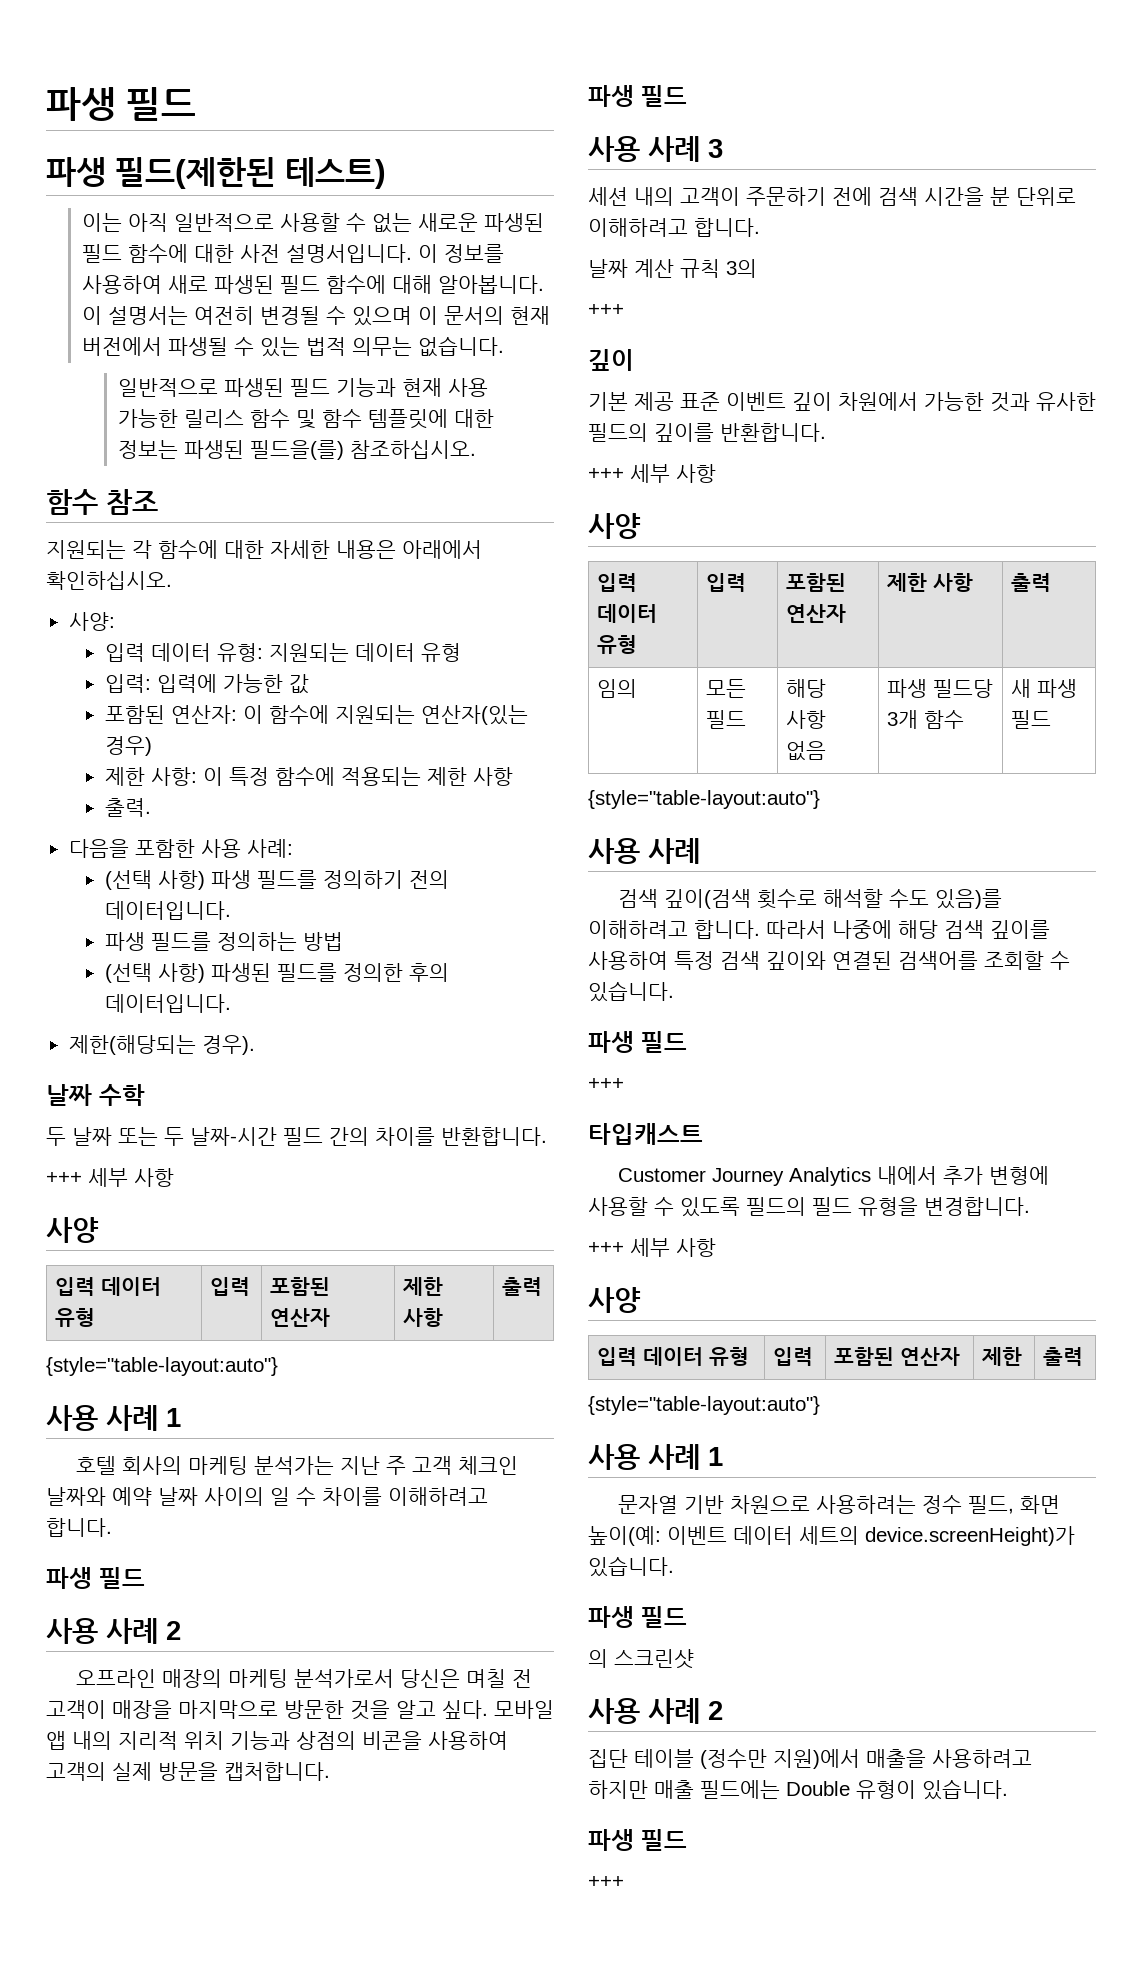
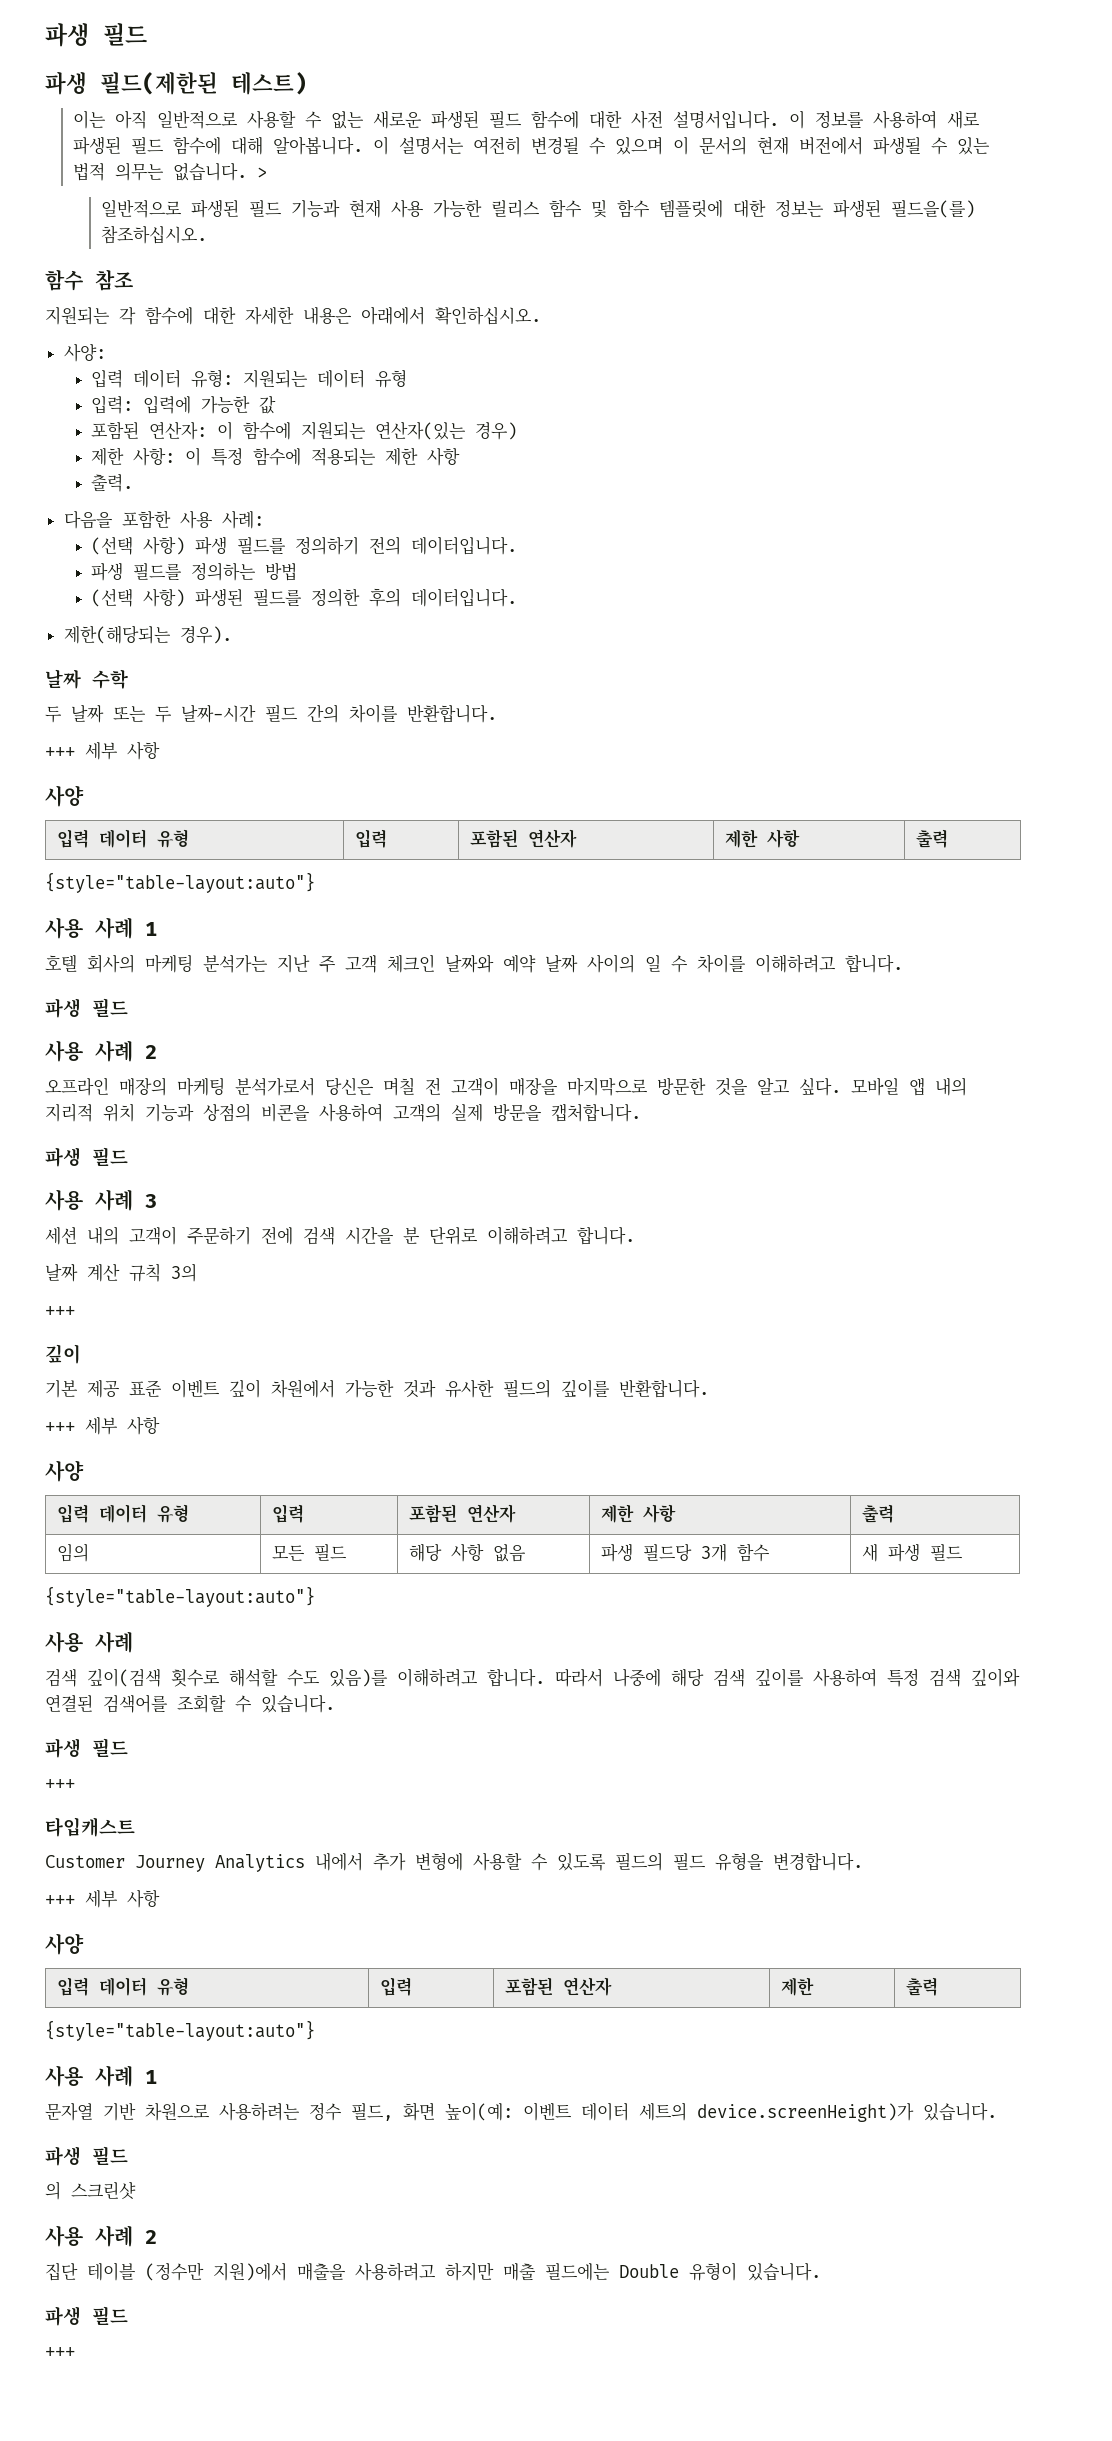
(505, 346) none -> [256,167,267,178] >

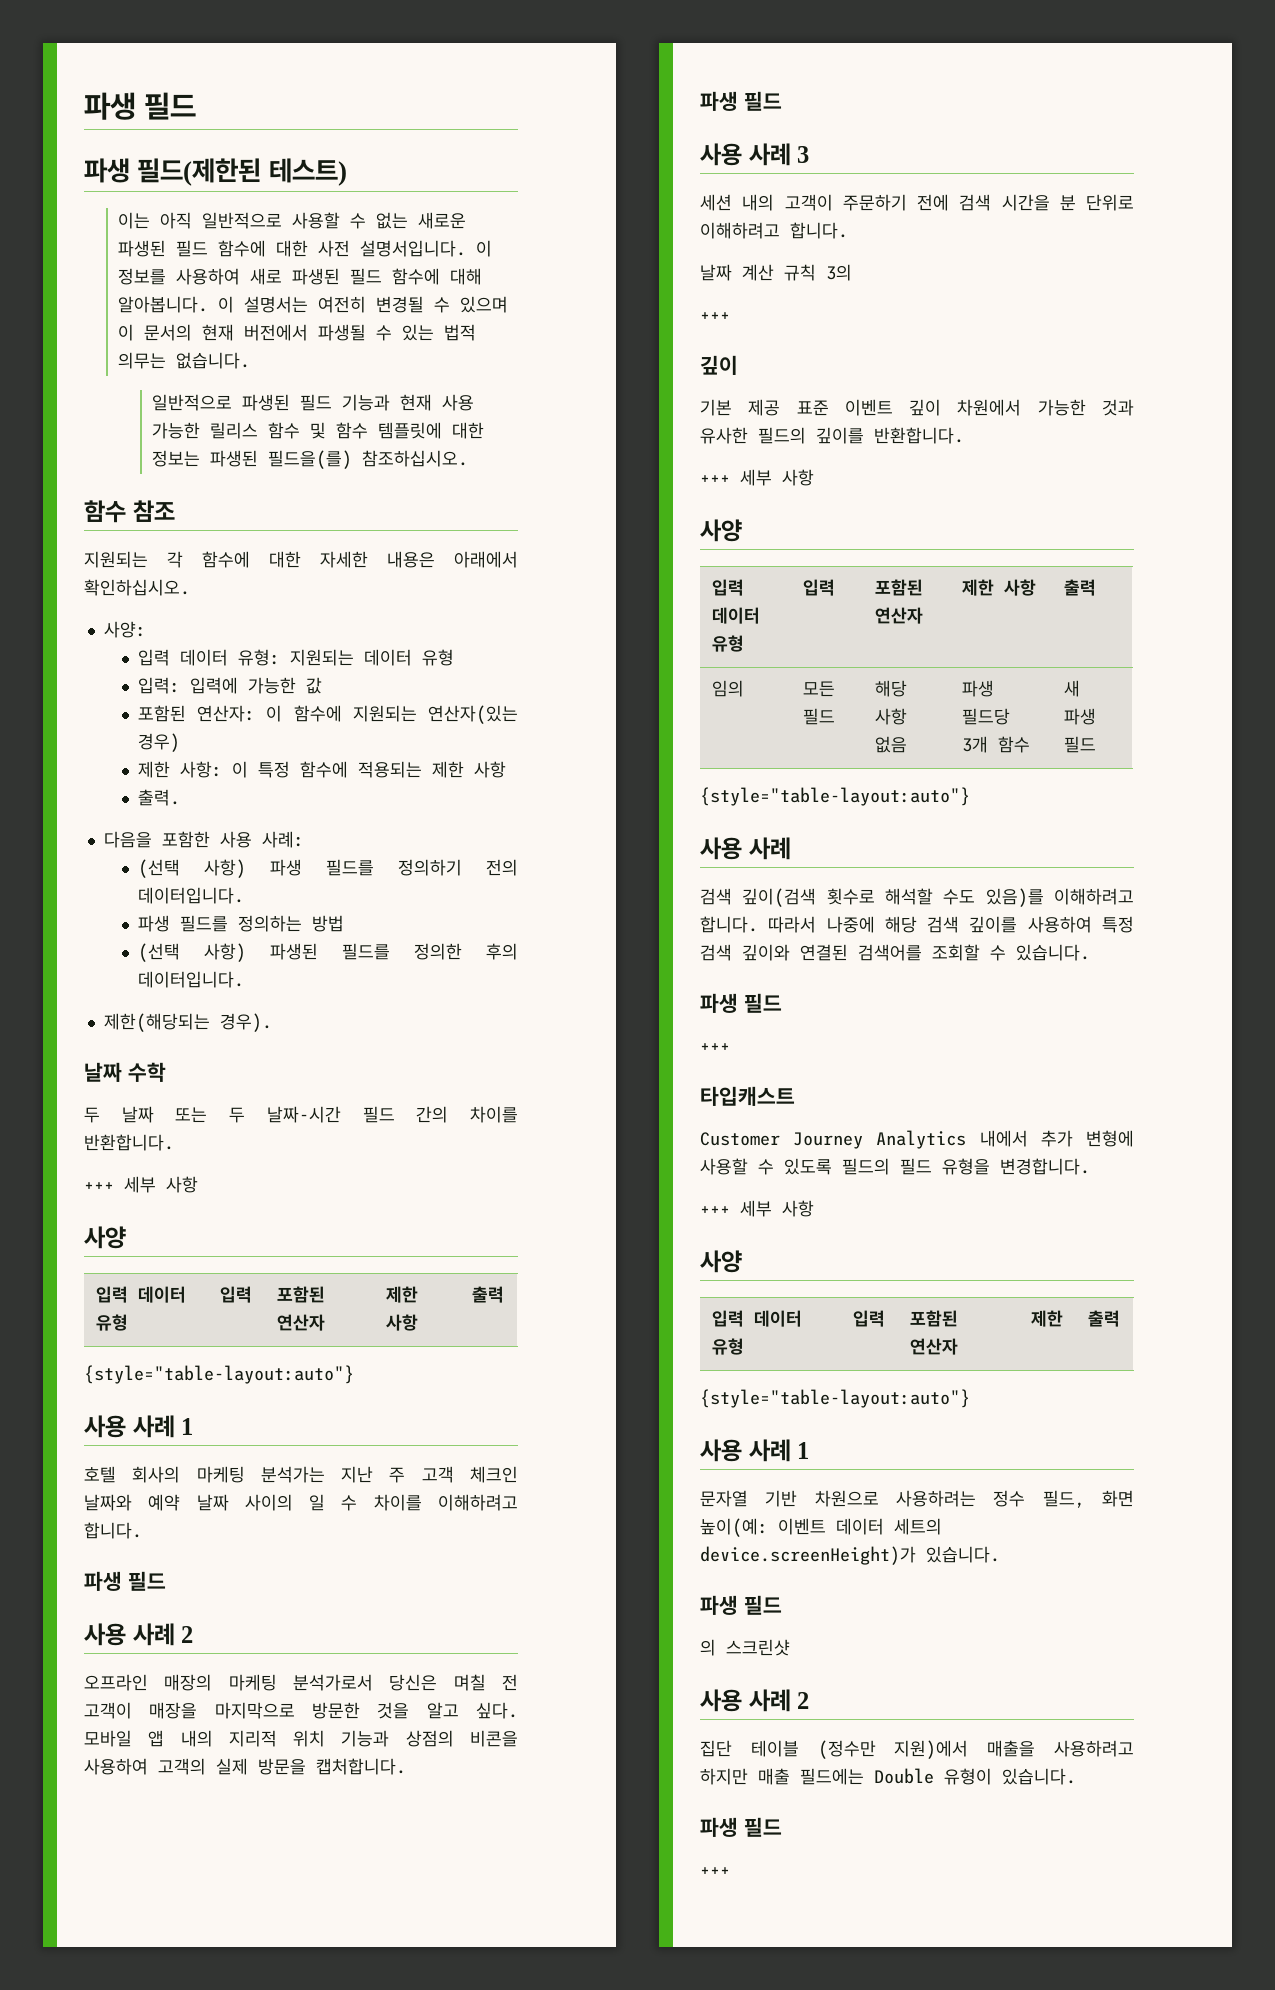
[256,167,267,178] > -> (251, 360) none

